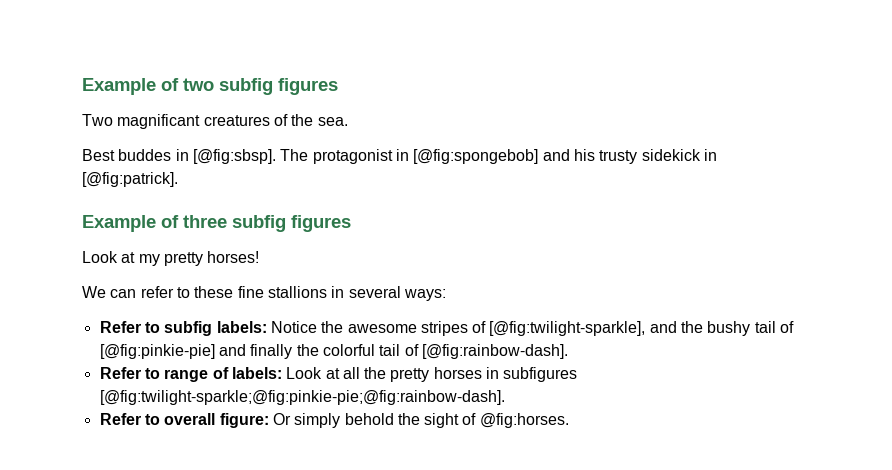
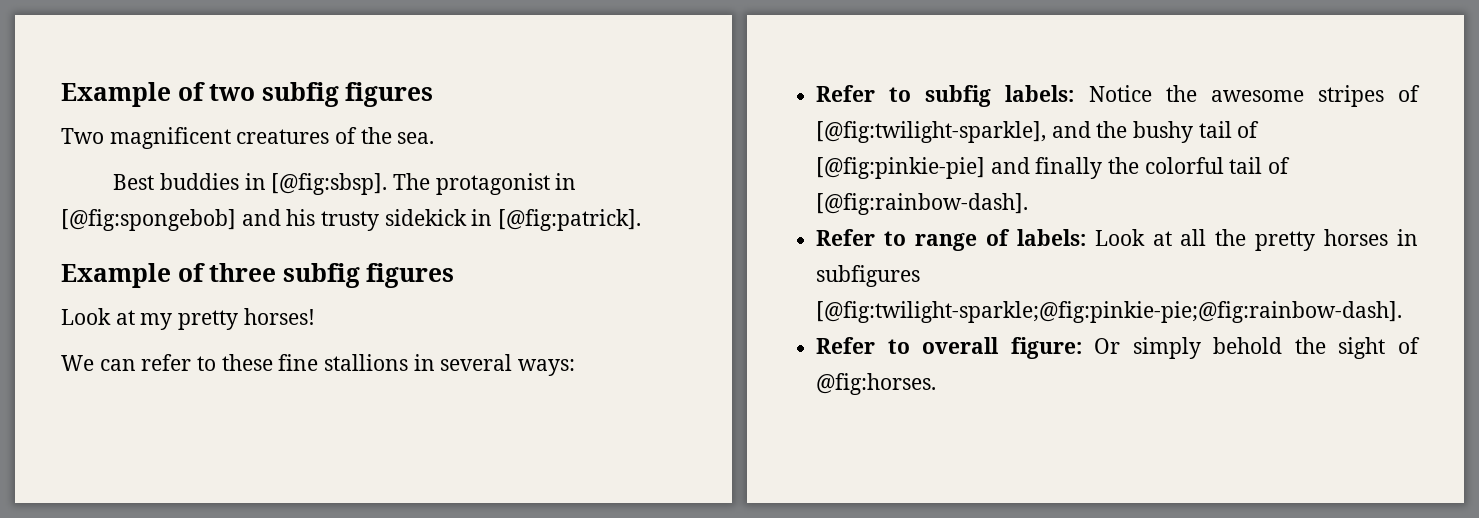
[117,114,201,129] magnificant -> [109,127,231,149] magnificent
[118,149,172,161] buddes -> [160,173,240,190] buddies

